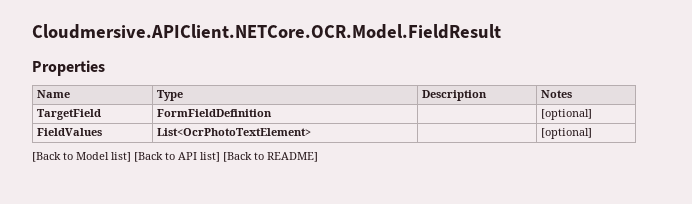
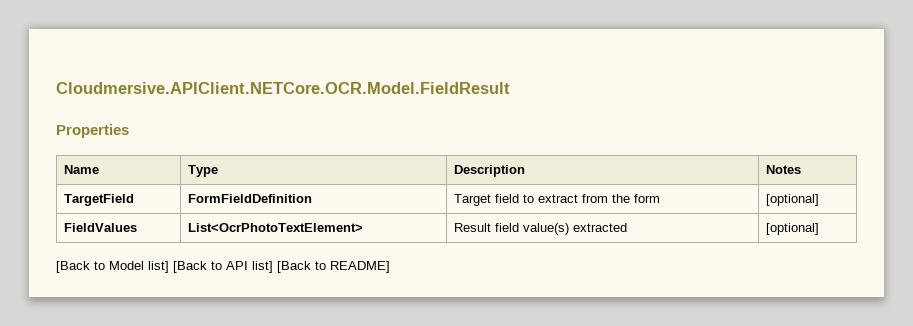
(272, 113) none -> [454,194,661,206] Target field to extract from the form
(311, 132) none -> [454,223,628,235] Result field value(s) extracted

